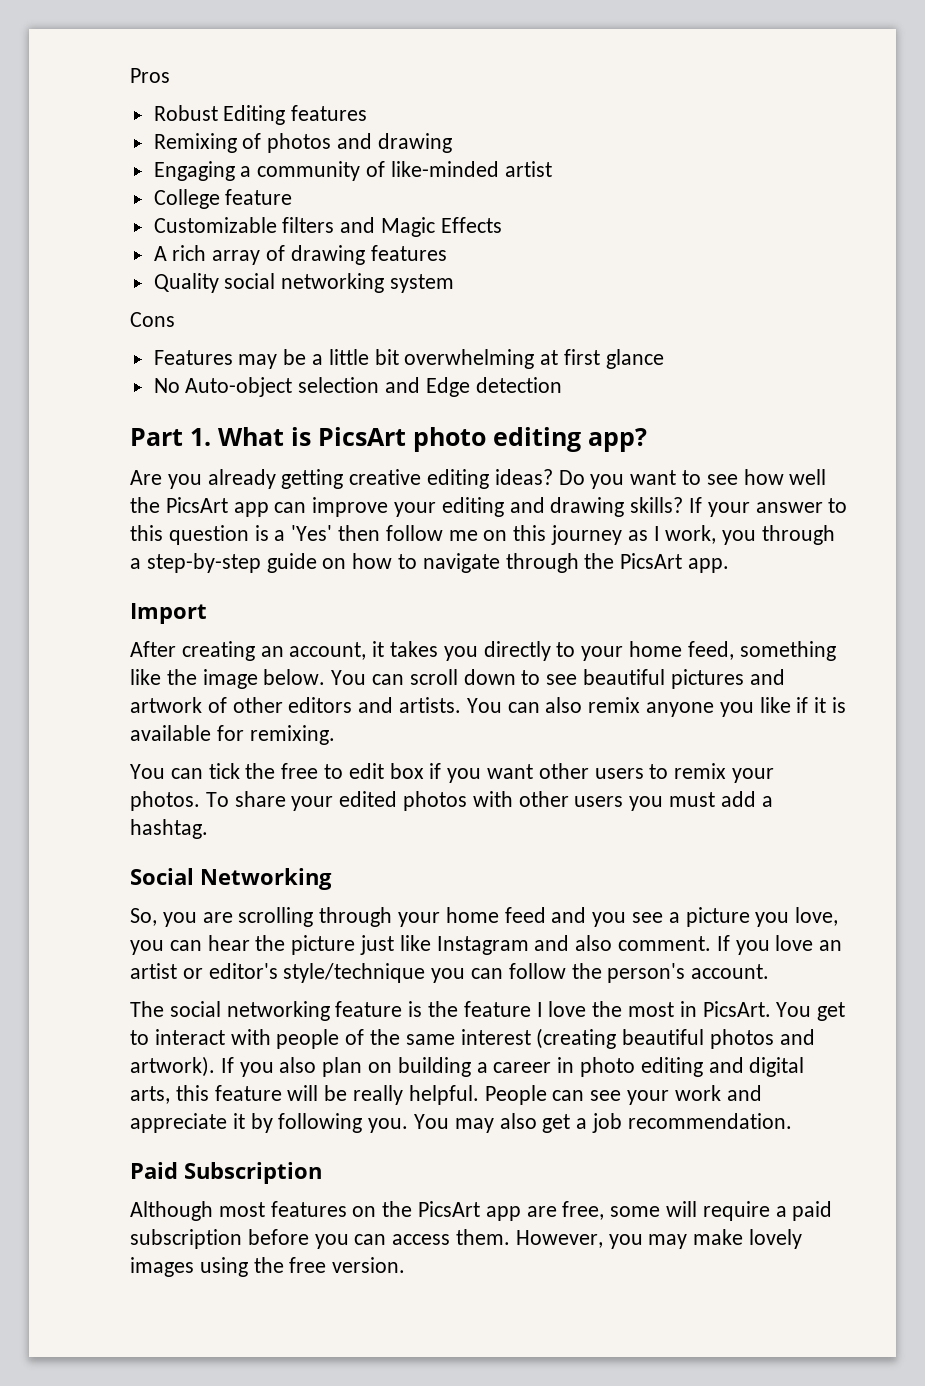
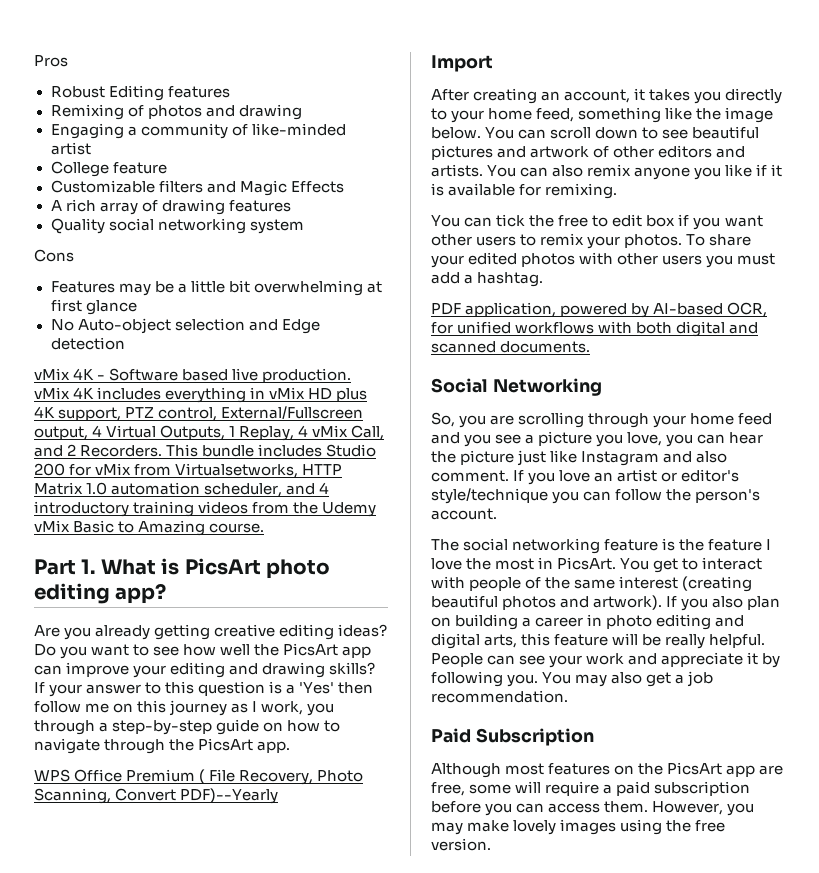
(562, 385) none -> [34,368,352,383] [34,387,368,403] [34,406,364,421] [34,425,385,441] [34,444,377,457] [34,463,343,478] [34,482,330,497] [34,501,377,517] [34,520,265,536] // vMix 4K - Software based live production. vMix 4K includes everything in vMix HD plus 4K support, PTZ control, External/Fullscreen output, 4 Virtual Outputs, 1 Replay, 4 vMix Call, and 2 Recorders. This bundle includes Studio 200 for vMix from Virtualsetworks, HTTP Matrix 1.0 automation scheduler, and 4 introductory training videos from the Udemy vMix Basic to Amazing course.
(730, 565) none -> [34,769,364,785] [34,788,279,804] // WPS Office Premium ( File Recovery, Photo Scanning, Convert PDF)--Yearly
(208, 829) none -> [431,302,768,318] [431,321,759,337] [431,341,591,353] // PDF application, powered by AI-based OCR, for unified workflows with both digital and scanned documents.

